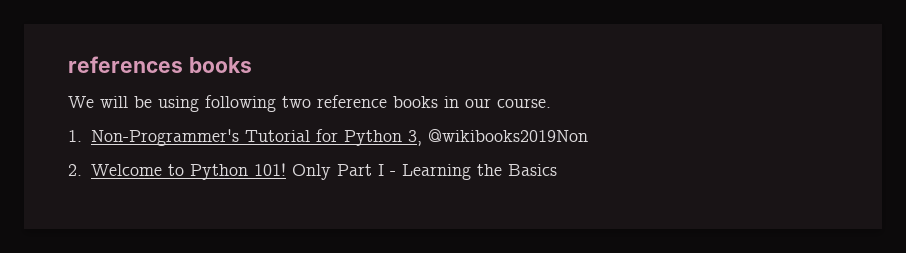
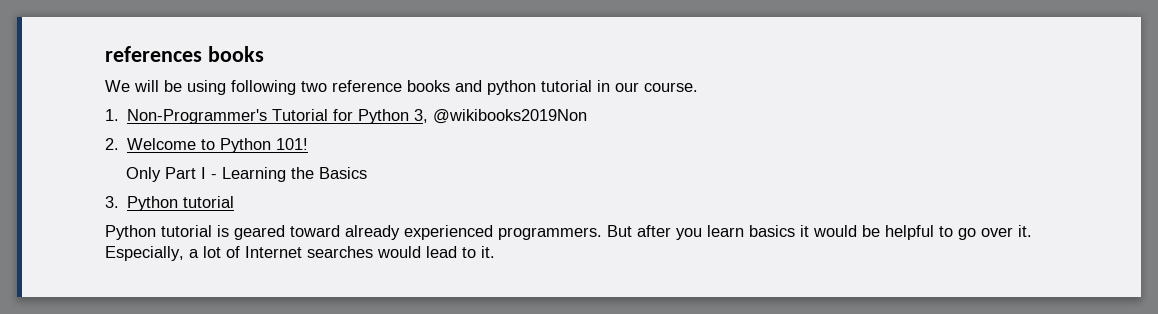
(438, 102) none -> [455,80,592,95] and python tutorial
(286, 169) none -> (309, 144) //
(557, 170) none -> [105,196,235,211] [105,225,1032,240] [105,246,495,261] // 3. Python tutorial // Python tutorial is geared toward already experienced programmers. But after you learn basics it would be helpful to go over it. Especially, a lot of Internet searches would lead to it.

